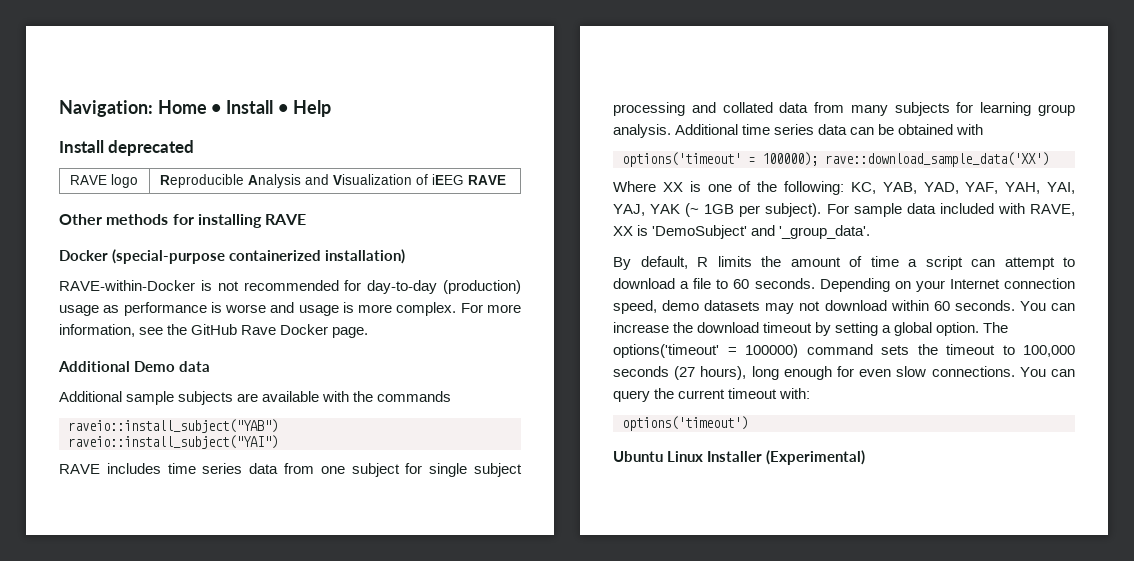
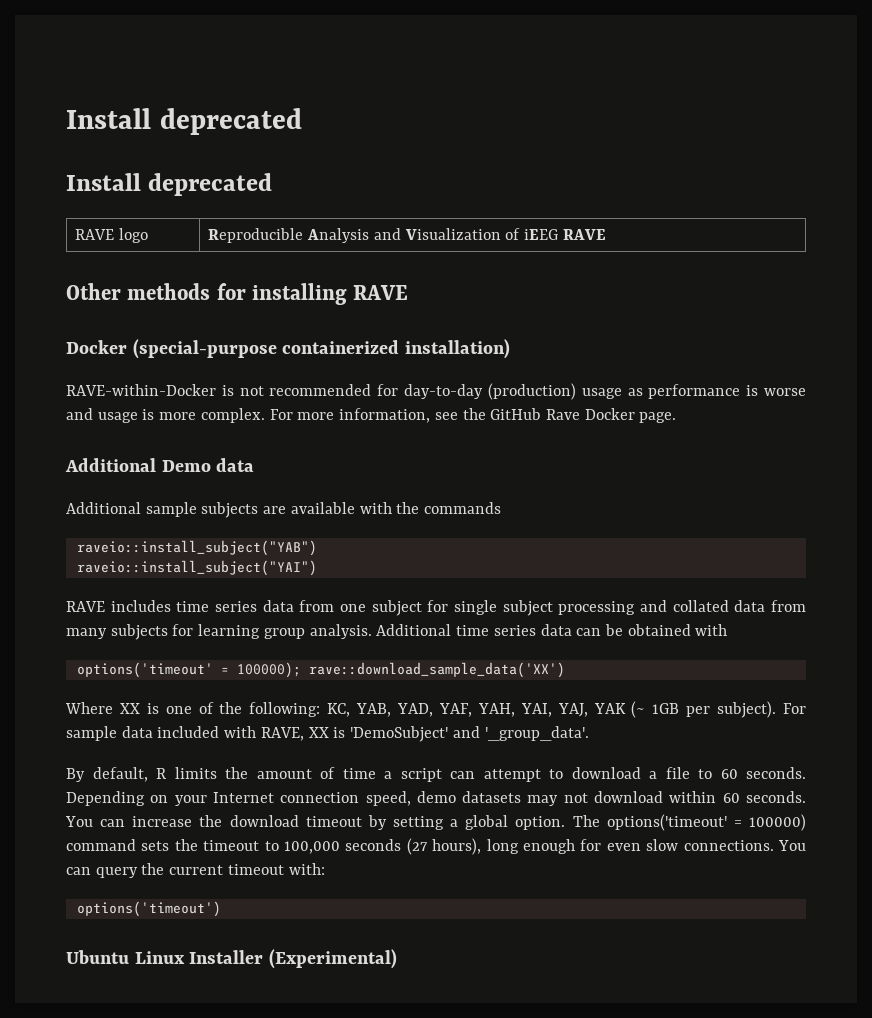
[59,100,331,117] Navigation: Home • Install • Help -> [66,108,302,135] Install deprecated

